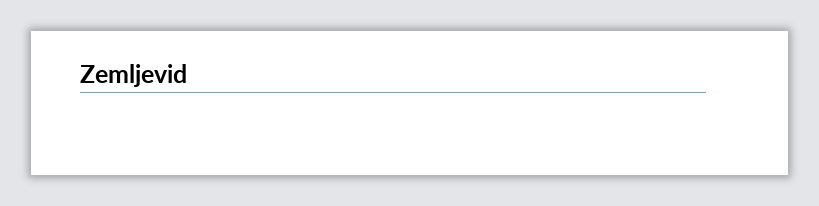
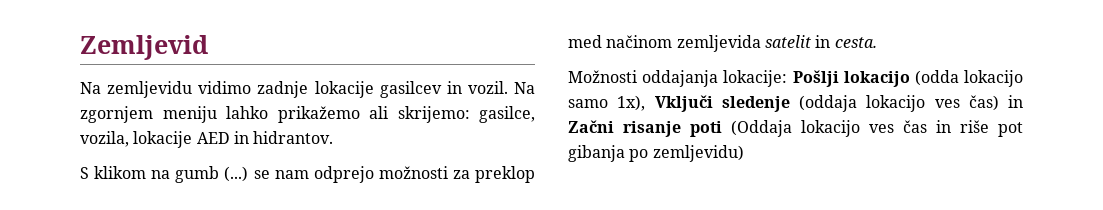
(187, 75) none -> [80,81,535,98] [80,106,535,123] [80,131,334,148] [80,166,535,183] [568,35,877,52] [568,70,1024,87] [568,95,1023,112] [568,120,1023,137] [568,145,744,162] // Na zemljevidu vidimo zadnje lokacije gasilcev in vozil. Na zgornjem meniju lahko prikažemo ali skrijemo: gasilce, vozila, lokacije AED in hidrantov. // S klikom na gumb (...) se nam odprejo možnosti za preklop med načinom zemljevida satelit in cesta. // Možnosti oddajanja lokacije: Pošlji lokacijo (odda lokacijo samo 1x), Vključi sledenje (oddaja lokacijo ves čas) in Začni risanje poti (Oddaja lokacijo ves čas in riše pot gibanja po zemljevidu)

